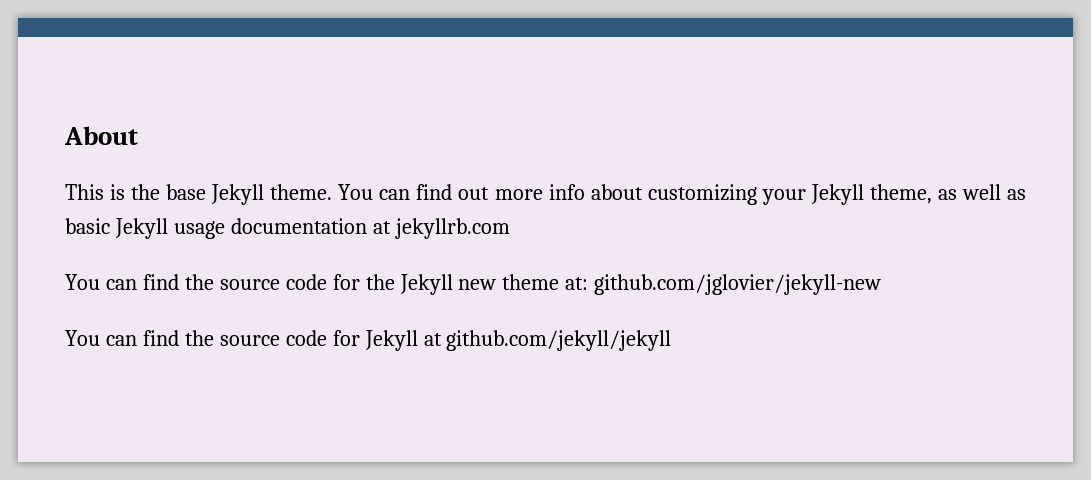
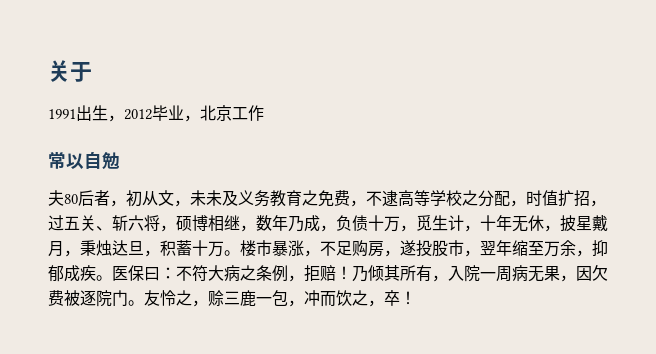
[64,126,138,145] [65,184,1026,205] [65,218,510,239] [65,274,882,295] [65,330,672,351] About // This is the base Jekyll theme. You can find out more info about customizing your Jekyll theme, as well as basic Jekyll usage documentation at jekyllrb.com // You can find the source code for the Jekyll new theme at: github.com/jglovier/jekyll-new // You can find the source code for Jekyll at github.com/jekyll/jekyll -> [48,60,92,82] [48,105,264,122] [48,151,120,170] [48,190,606,207] [48,215,608,232] [48,240,608,257] [48,265,608,282] [48,290,416,307] 关于 // 1991出生，2012毕业，北京工作 // 常以自勉 // 夫80后者，初从文，未未及义务教育之免费，不逮高等学校之分配，时值扩招，过五关、斩六将，硕博相继，数年乃成，负债十万，觅生计，十年无休，披星戴月，秉烛达旦，积蓄十万。楼市暴涨，不足购房，遂投股市，翌年缩至万余，抑郁成疾。医保曰：不符大病之条例，拒赔！乃倾其所有，入院一周病无果，因欠费被逐院门。友怜之，赊三鹿一包，冲而饮之，卒！

